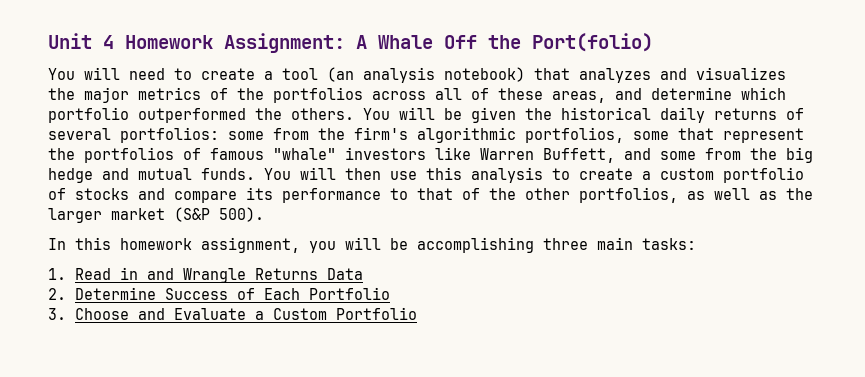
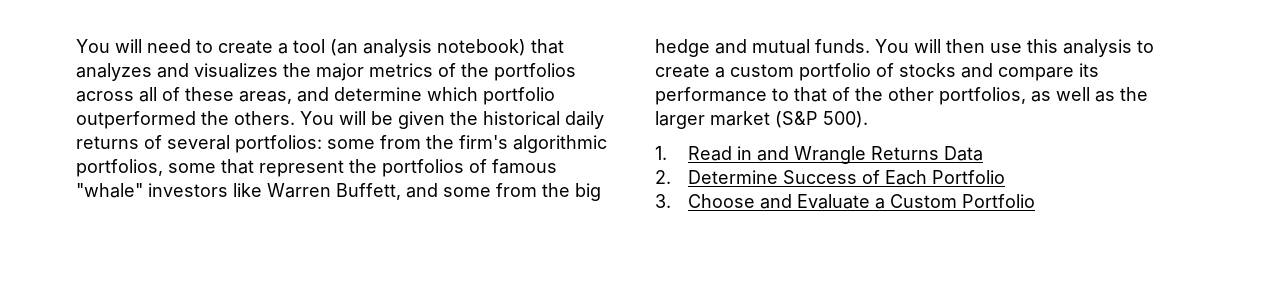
[48,33,653,53] Unit 4 Homework Assignment: A Whale Off the Port(folio) // -> (76, 46) none
[48,237,696,253] // In this homework assignment, you will be accomplishing three main tasks: -> (868, 119) none

